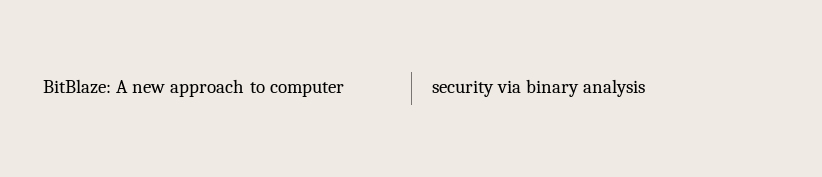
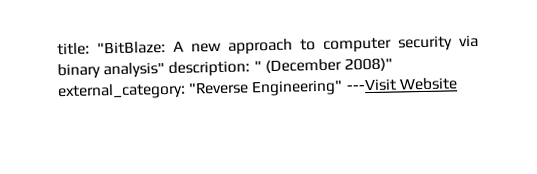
[43,79,111,94] BitBlaze: -> [57,41,166,56] title: "BitBlaze:
[583,79,646,97] analysis -> [103,57,393,79] [57,77,458,101] analysis" description: " (December 2008)" external_category: "Reverse Engineering" ---Visit Website

